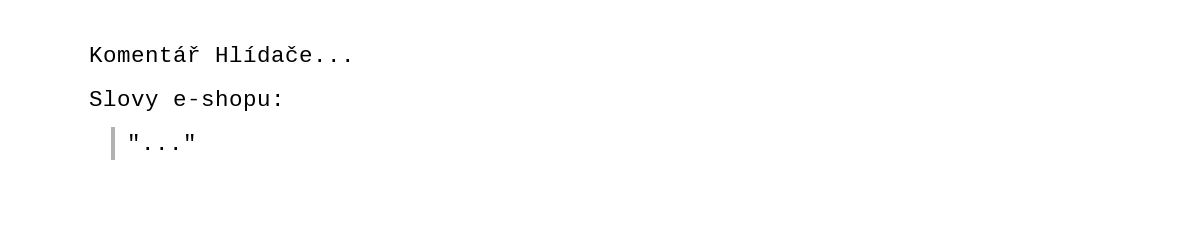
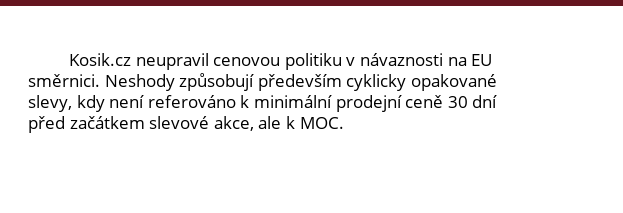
[89,46,355,62] [89,90,285,111] [127,134,198,150] Komentář Hlídače... // Slovy e-shopu: // "..." -> [68,53,493,70] [28,73,497,91] [28,95,498,112] [28,116,344,133] Kosik.cz neupravil cenovou politiku v návaznosti na EU směrnici. Neshody způsobují především cyklicky opakované slevy, kdy není referováno k minimální prodejní ceně 30 dní před začátkem slevové akce, ale k MOC.

